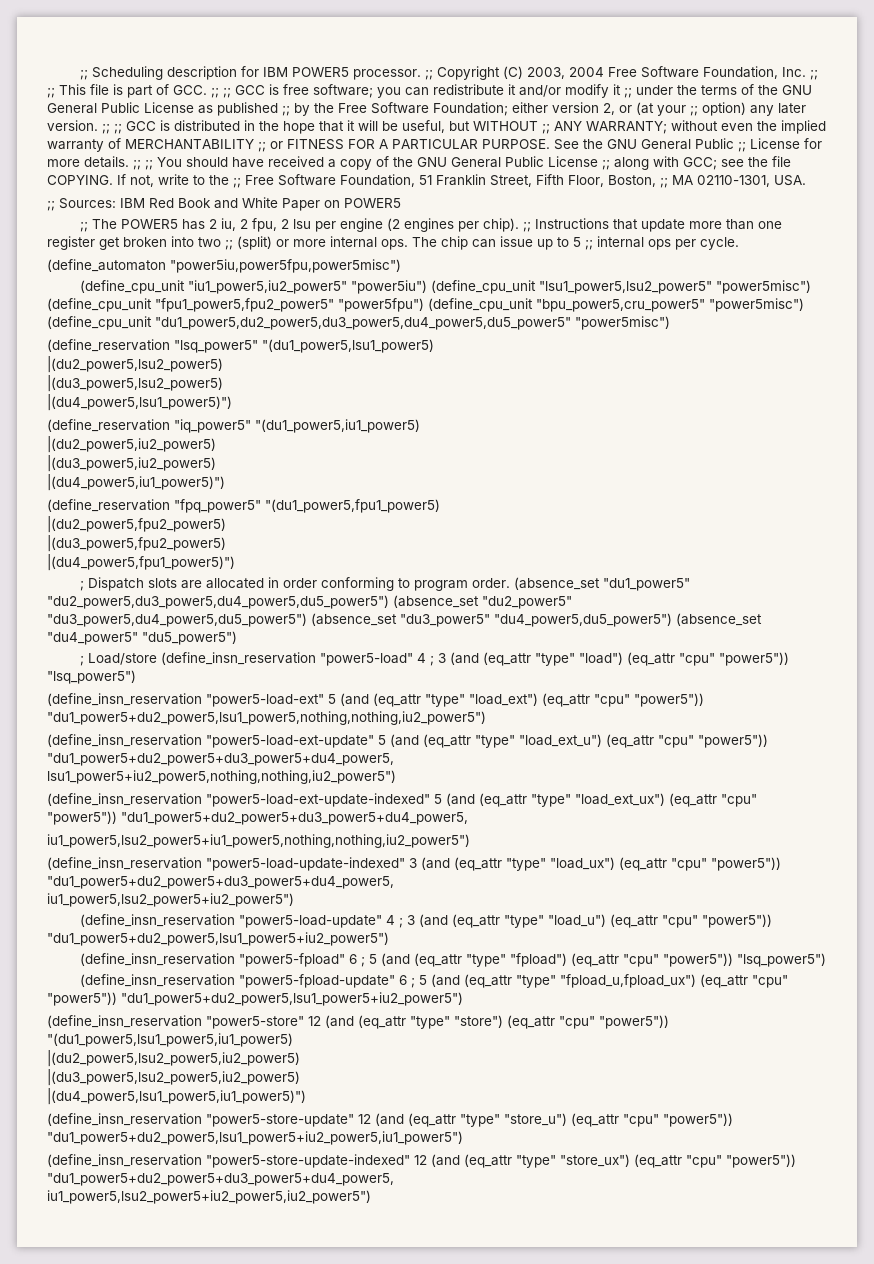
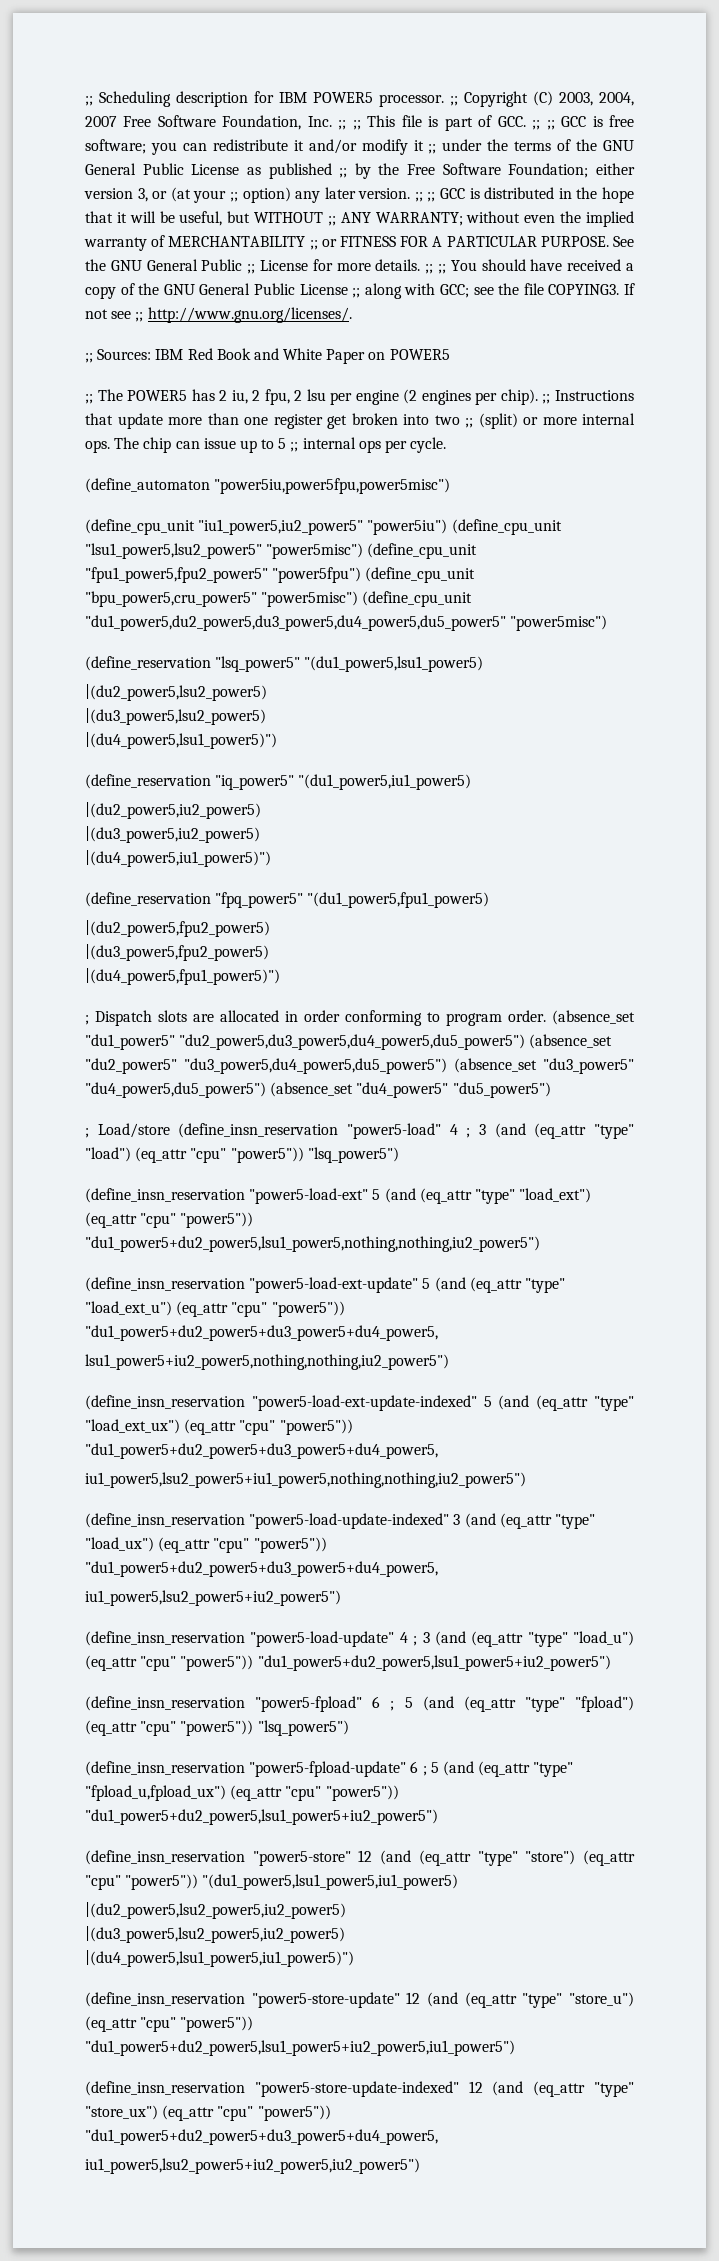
[568,67,604,77] 2004 -> [599,92,634,106] [85,116,117,127] 2004, 2007
[603,103,615,115] 2, -> [137,188,148,202] 3,
[47,174,806,188] COPYING. If not, write to the ;; Free Software Foundation, 51 Franklin Street, Fifth Floor, Boston, ;; MA 02110-1301, USA. -> [548,283,636,295] [85,307,352,323] COPYING3. If not see ;; http://www.gnu.org/licenses/.

